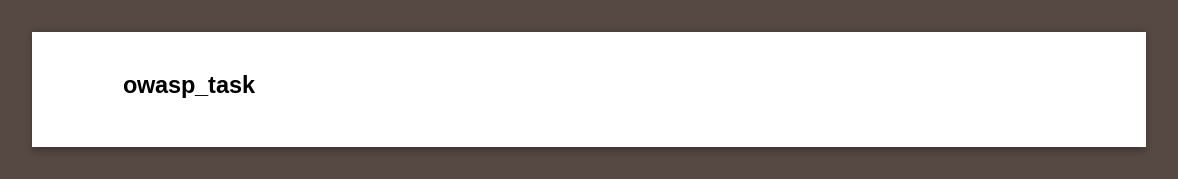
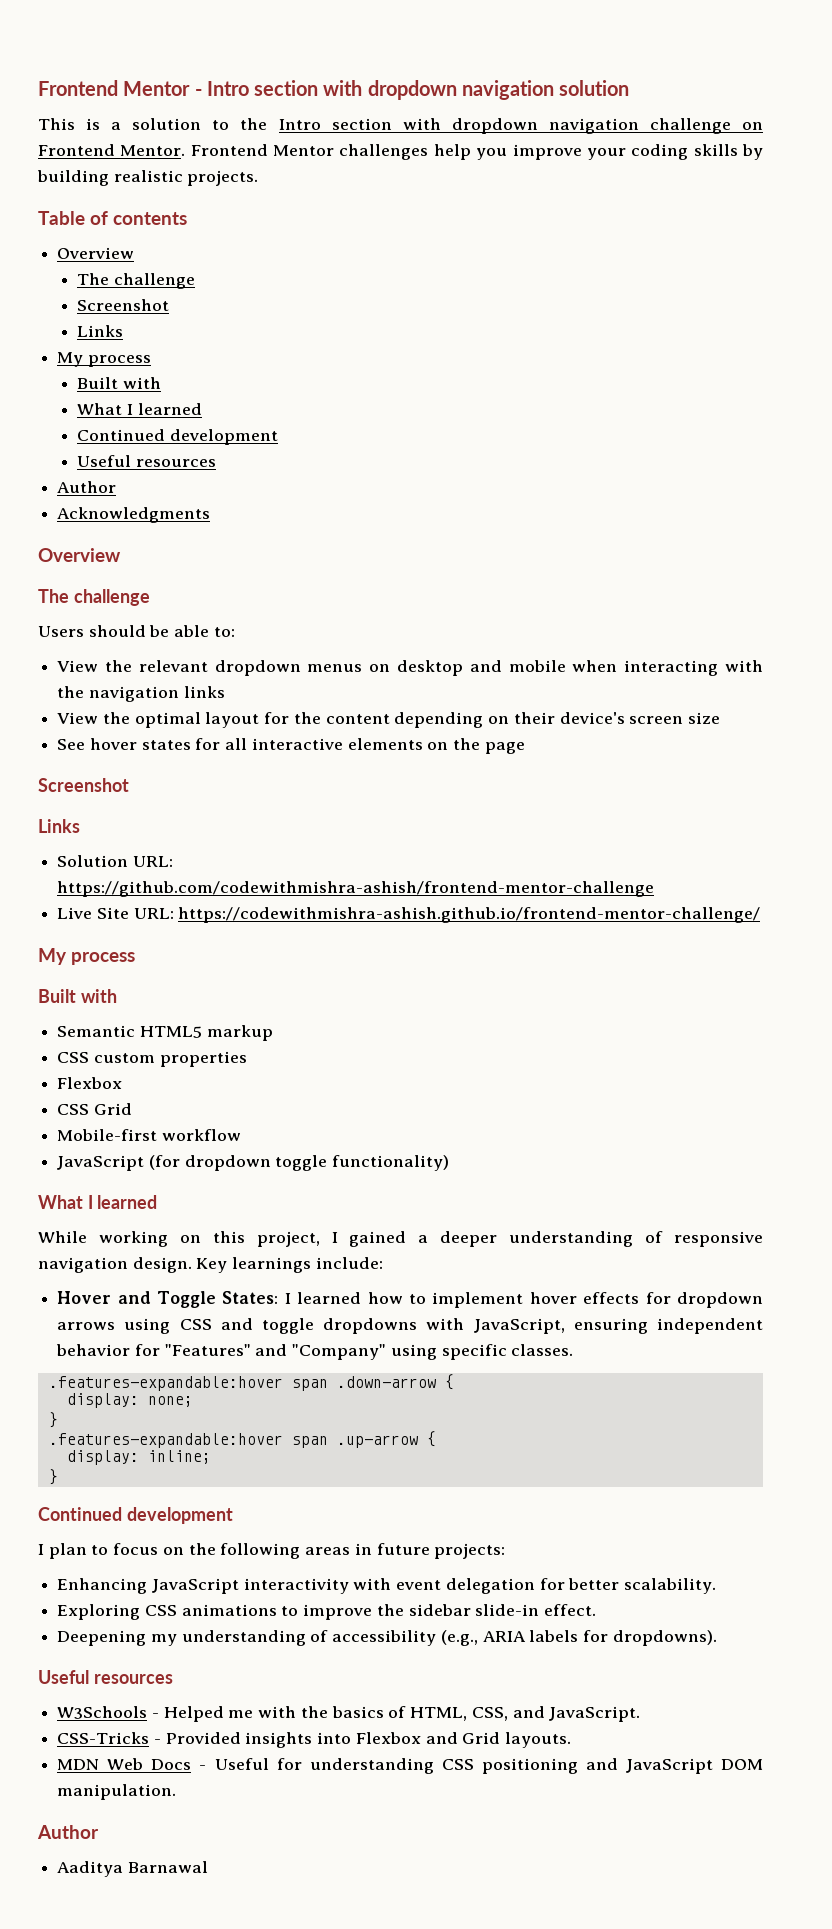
[123,75,256,98] owasp_task -> [38,80,630,100] [38,118,763,134] [38,144,764,160] [37,170,259,186] [38,211,187,225] [57,247,135,259] [77,273,196,289] [77,299,170,311] [77,325,124,337] [57,352,151,367] [77,377,162,389] [77,403,202,415] [77,429,279,445] [77,455,217,467] [57,481,117,493] [57,507,211,523] [38,548,121,562] [38,589,150,606] [38,625,235,637] [57,660,763,676] [57,686,225,702] [57,712,720,728] [57,738,525,754] [38,778,129,792] [38,819,80,833] [57,855,173,867] [57,881,655,897] [57,907,761,923] [38,948,135,965] [38,989,117,1003] [57,1025,273,1041] [57,1051,247,1067] [57,1077,123,1089] [57,1103,132,1115] [57,1129,241,1141] [57,1155,450,1171] [38,1195,158,1209] [38,1231,763,1247] [38,1257,383,1273] [57,1291,763,1308] [57,1318,764,1334] [56,1344,574,1360] [48,1374,454,1391] [66,1393,193,1408] [48,1412,58,1428] [48,1431,436,1448] [66,1450,211,1465] [48,1469,58,1485] [38,1507,233,1524] [38,1543,506,1559] [57,1578,717,1594] [57,1604,597,1620] [57,1630,717,1646] [38,1670,173,1684] [57,1706,641,1722] [57,1732,572,1748] [57,1758,764,1774] [57,1784,177,1800] [37,1825,99,1839] [57,1861,208,1877] Frontend Mentor - Intro section with dropdown navigation solution // This is a solution to the Intro section with dropdown navigation challenge on Frontend Mentor. Frontend Mentor challenges help you improve your coding skills by building realistic projects. // Table of contents // Overview // The challenge // Screenshot // Links // My process // Built with // What I learned // Continued development // Useful resources // Author // Acknowledgments // Overview // The challenge // Users should be able to: // View the relevant dropdown menus on desktop and mobile when interacting with the navigation links // View the optimal layout for the content depending on their device's screen size // See hover states for all interactive elements on the page // Screenshot // Links // Solution URL: https://github.com/codewithmishra-ashish/frontend-mentor-challenge // Live Site URL: https://codewithmishra-ashish.github.io/frontend-mentor-challenge/ // My process // Built with // Semantic HTML5 markup // CSS custom properties // Flexbox // CSS Grid // Mobile-first workflow // JavaScript (for dropdown toggle functionality) // What I learned // While working on this project, I gained a deeper understanding of responsive navigation design. Key learnings include: // Hover and Toggle States: I learned how to implement hover effects for dropdown arrows using CSS and toggle dropdowns with JavaScript, ensuring independent behavior for "Features" and "Company" using specific classes. // .features-expandable:hover span .down-arrow { // display: none; // } // .features-expandable:hover span .up-arrow { // display: inline; // } // Continued development // I plan to focus on the following areas in future projects: // Enhancing JavaScript interactivity with event delegation for better scalability. // Exploring CSS animations to improve the sidebar slide-in effect. // Deepening my understanding of accessibility (e.g., ARIA labels for dropdowns). // Useful resources // W3Schools - Helped me with the basics of HTML, CSS, and JavaScript. // CSS-Tricks - Provided insights into Flexbox and Grid layouts. // MDN Web Docs - Useful for understanding CSS positioning and JavaScript DOM manipulation. // Author // Aaditya Barnawal

